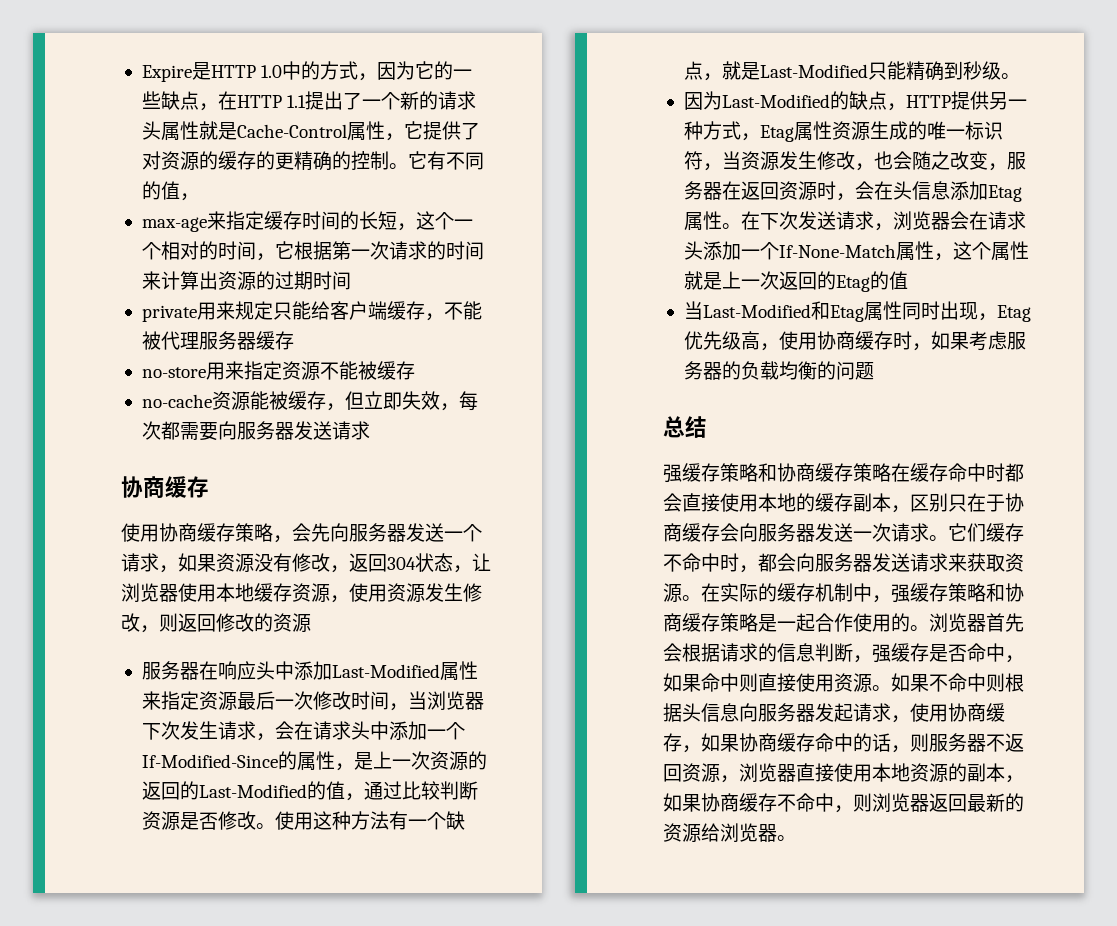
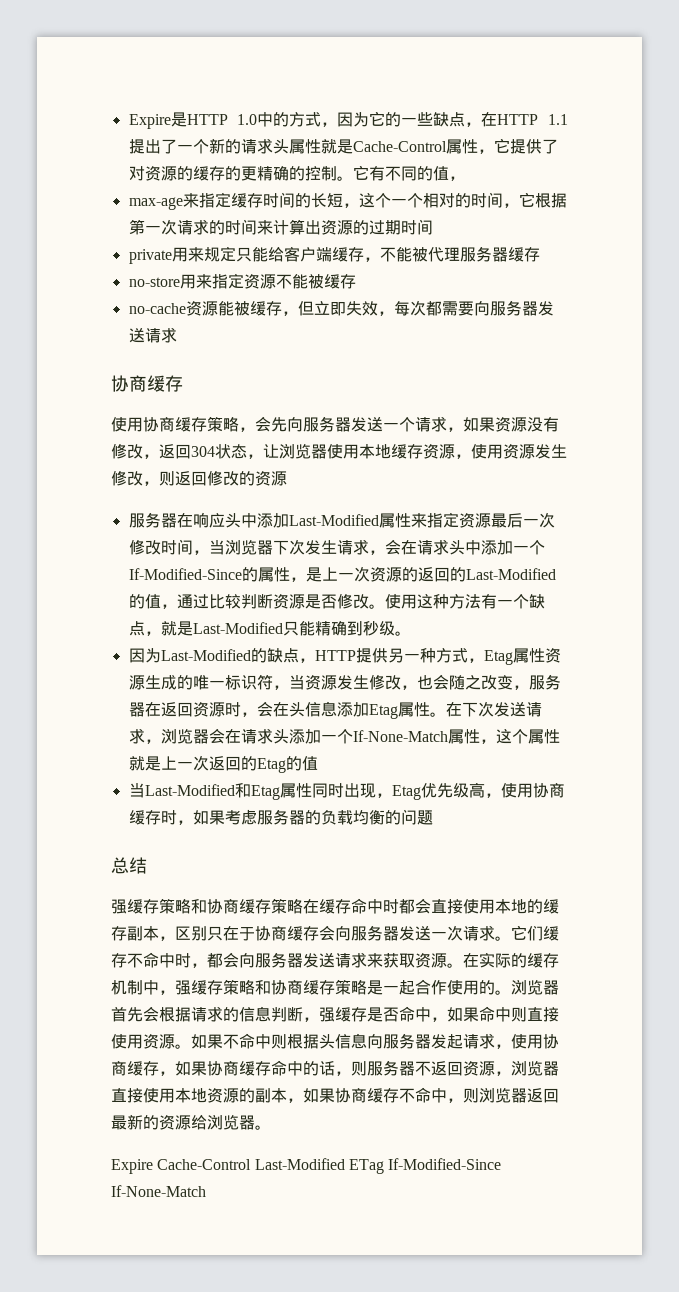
(796, 838) none -> [111,1158,502,1174] [111,1185,206,1197] // Expire Cache-Control Last-Modified ETag If-Modified-Since If-None-Match

